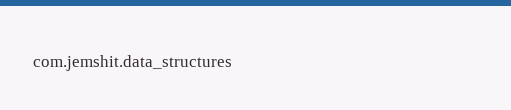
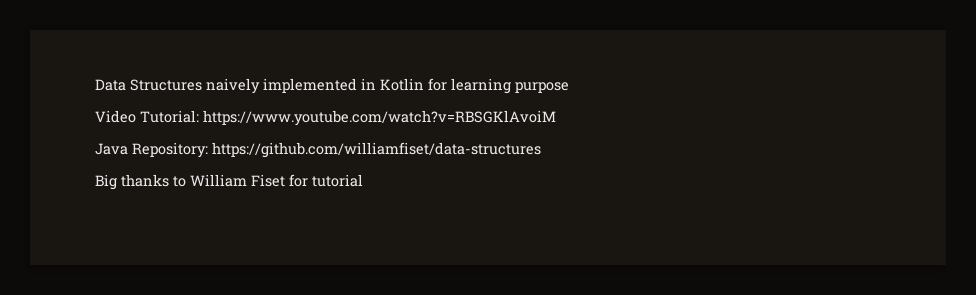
[33,55,232,71] com.jemshit.data_structures -> [95,78,569,94] [95,110,556,126] [95,142,541,158] [95,174,363,190] Data Structures naively implemented in Kotlin for learning purpose // Video Tutorial: https://www.youtube.com/watch?v=RBSGKlAvoiM // Java Repository: https://github.com/williamfiset/data-structures // Big thanks to William Fiset for tutorial

